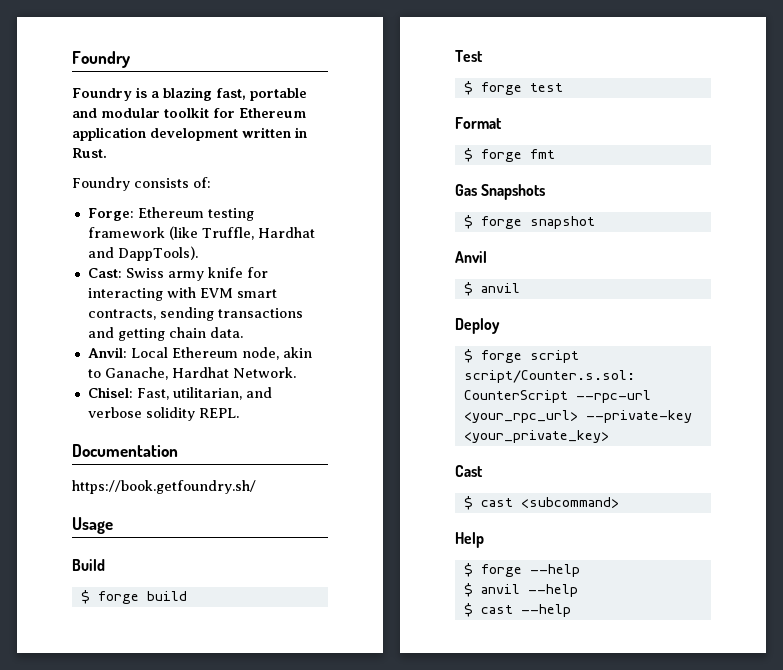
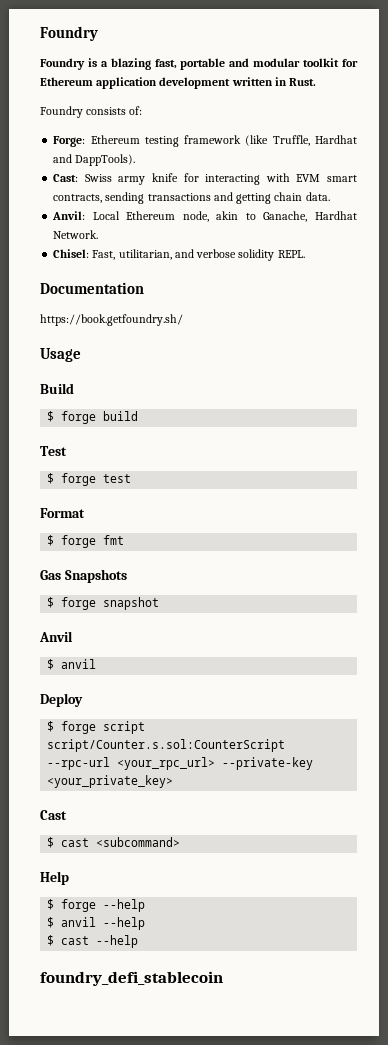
(571, 610) none -> [40,971,223,986] // foundry_defi_stablecoin

